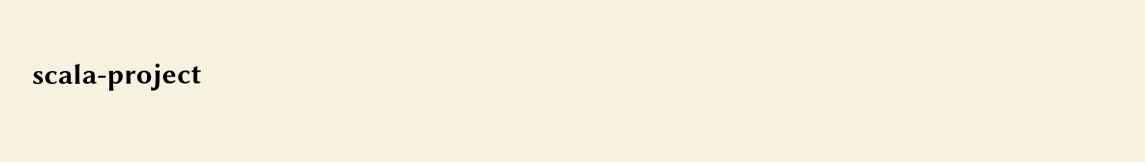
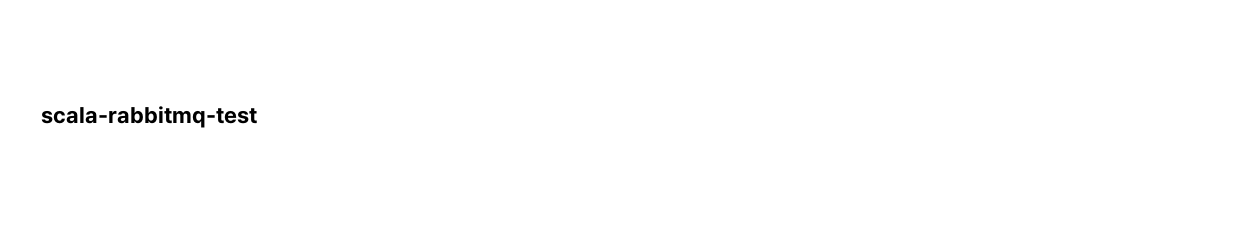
[31,63,202,92] scala-project -> [41,106,257,128] scala-rabbitmq-test

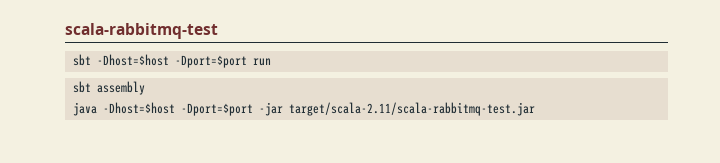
(257, 117) none -> [72,54,271,68] [72,81,145,95] [72,102,535,116] // sbt -Dhost=$host -Dport=$port run // sbt assembly // java -Dhost=$host -Dport=$port -jar target/scala-2.11/scala-rabbitmq-test.jar

